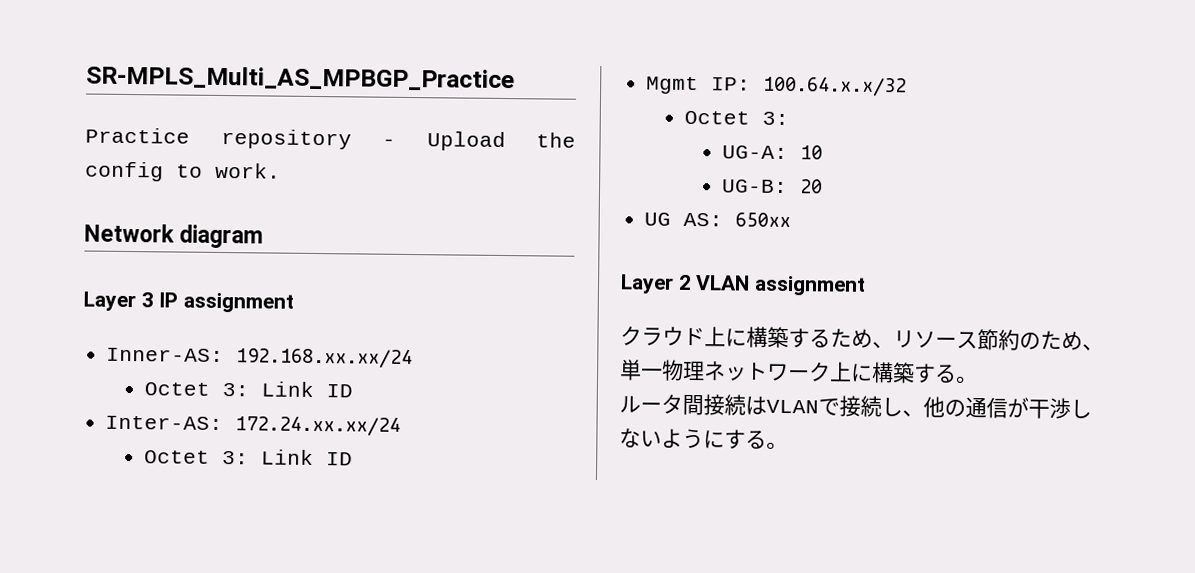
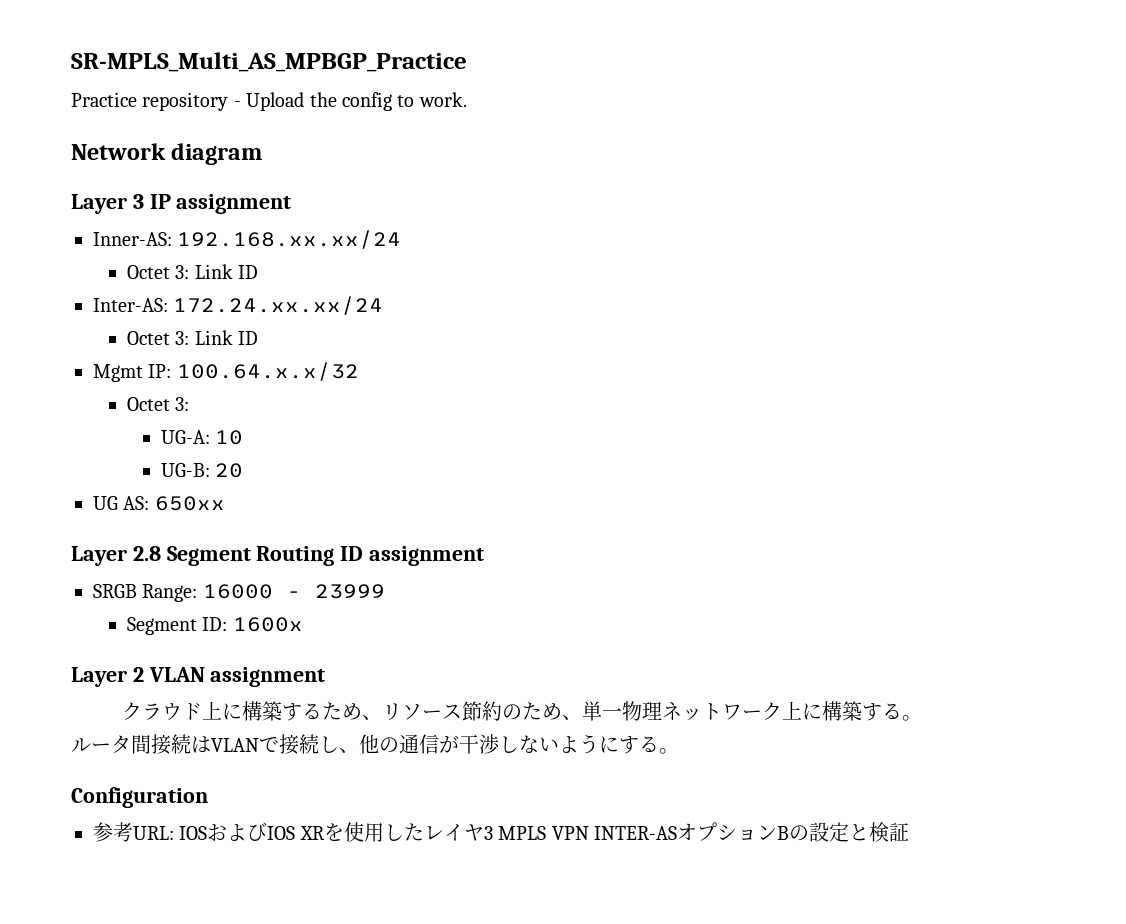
(792, 220) none -> [71,546,485,566] [93,584,385,602] [126,617,303,635] // Layer 2.8 Segment Routing ID assignment // SRGB Range: 16000 - 23999 // Segment ID: 1600x
(788, 446) none -> [71,787,208,808] [93,822,909,842] // Configuration // 参考URL: IOSおよびIOS XRを使用したレイヤ3 MPLS VPN INTER-ASオプションBの設定と検証

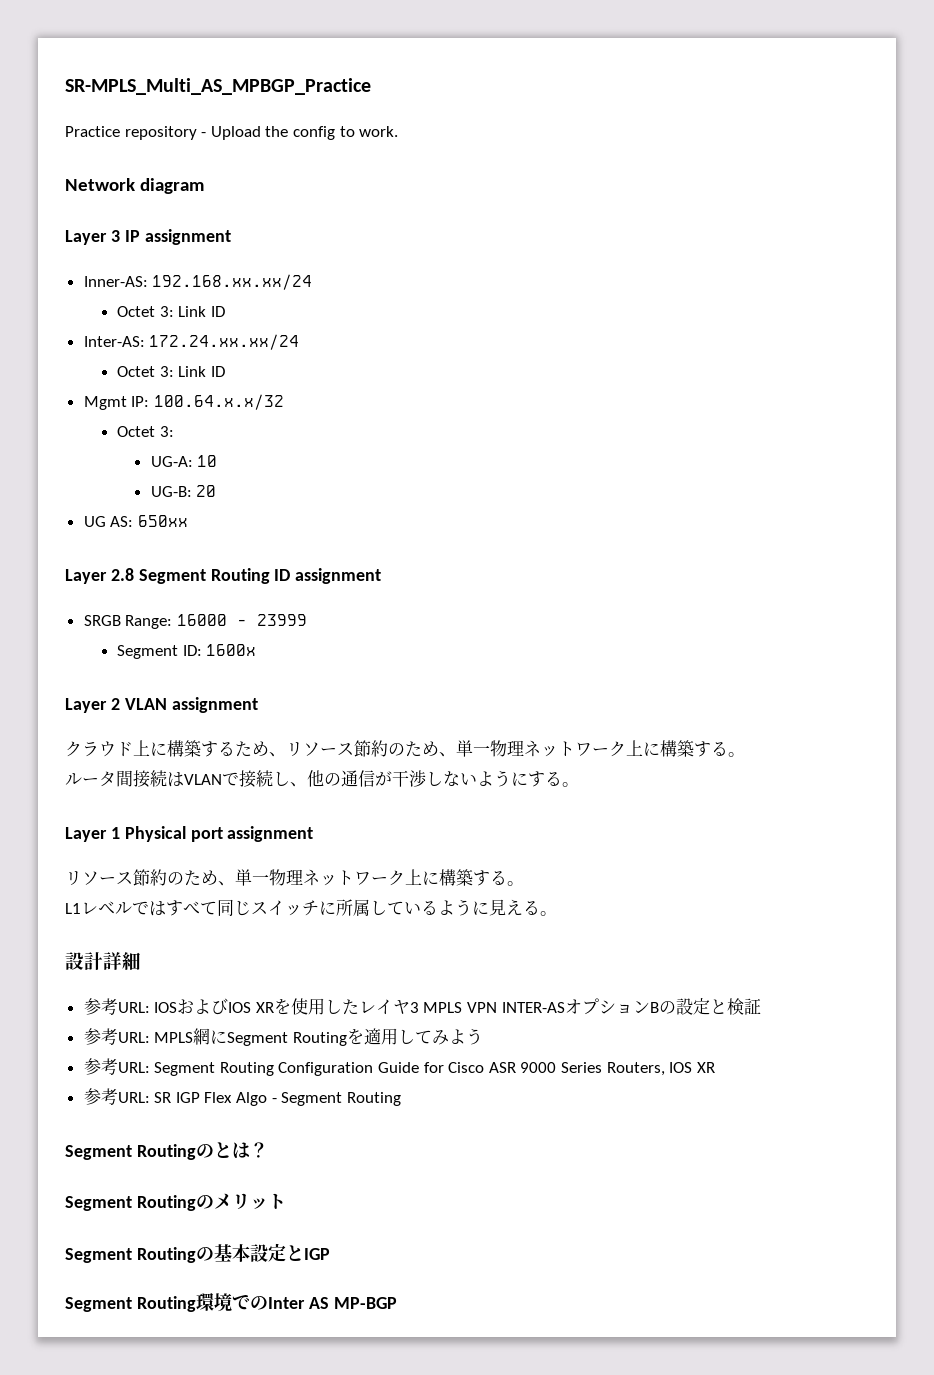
[71,787,208,808] Configuration -> [65,826,314,842] [65,869,524,886] [65,899,557,916] [65,952,141,970] Layer 1 Physical port assignment // リソース節約のため、単一物理ネットワーク上に構築する。 // L1レベルではすべて同じスイッチに所属しているように見える。 // 設計詳細
(909, 832) none -> [83,1028,483,1046] [83,1058,715,1076] [83,1088,401,1106] [65,1142,268,1160] [65,1193,286,1211] [65,1243,330,1263] [65,1293,397,1312] // 参考URL: MPLS網にSegment Routingを適用してみよう // 参考URL: Segment Routing Configuration Guide for Cisco ASR 9000 Series Routers, IOS XR // 参考URL: SR IGP Flex Algo - Segment Routing // Segment Routingのとは？ // Segment Routingのメリット // Segment Routingの基本設定とIGP // Segment Routing環境でのInter AS MP-BGP

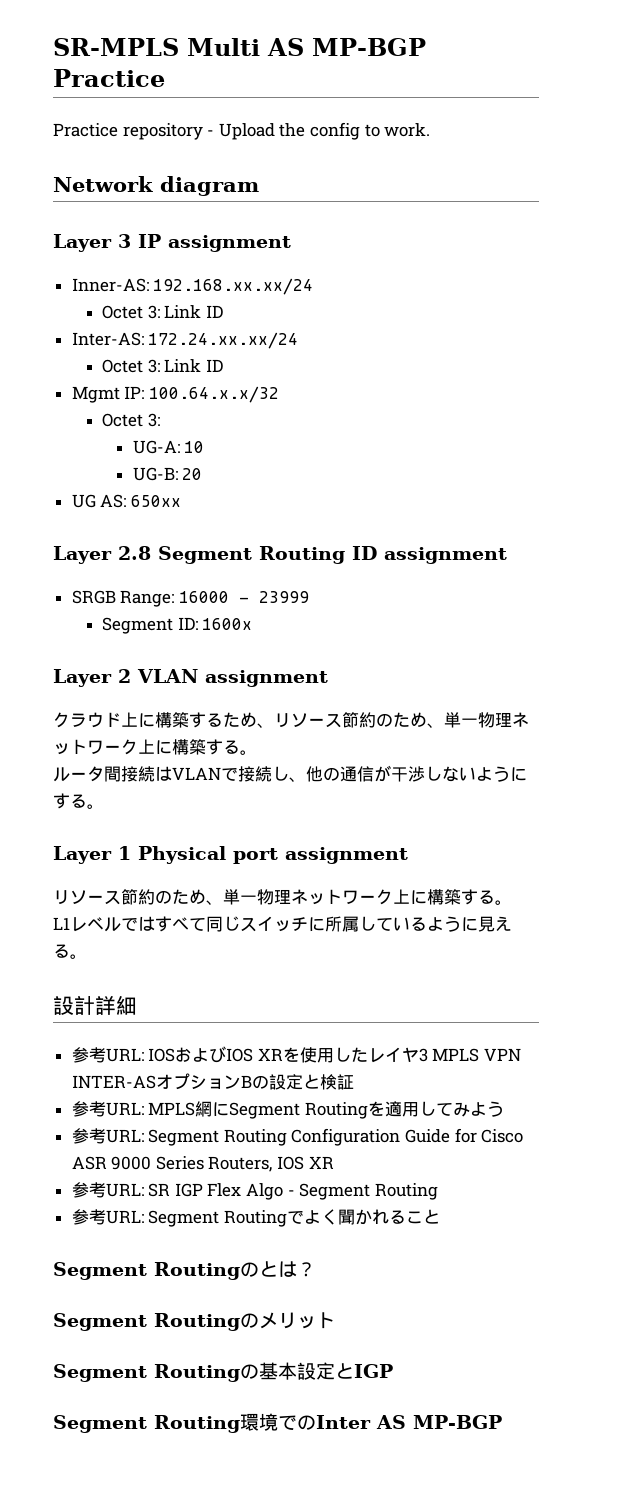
[65,78,371,95] SR-MPLS_Multi_AS_MPBGP_Practice -> [53,38,426,56] [53,69,165,87] SR-MPLS Multi AS MP-BGP Practice
(401, 1099) none -> [71,1209,440,1227] // 参考URL: Segment Routingでよく聞かれること

